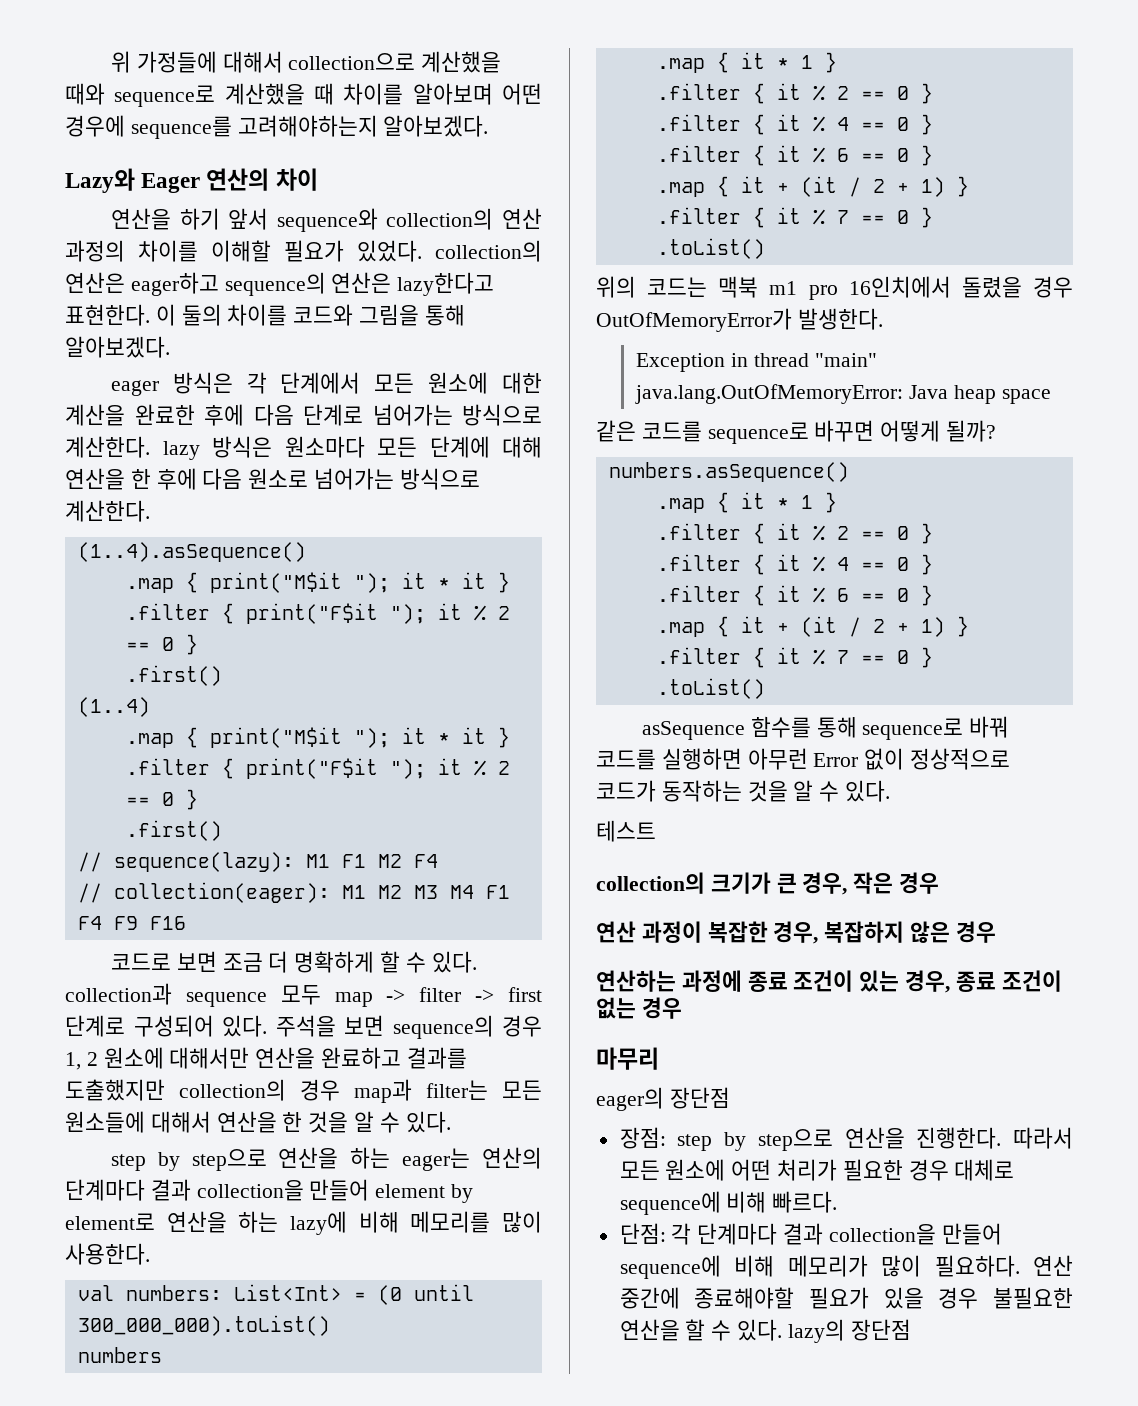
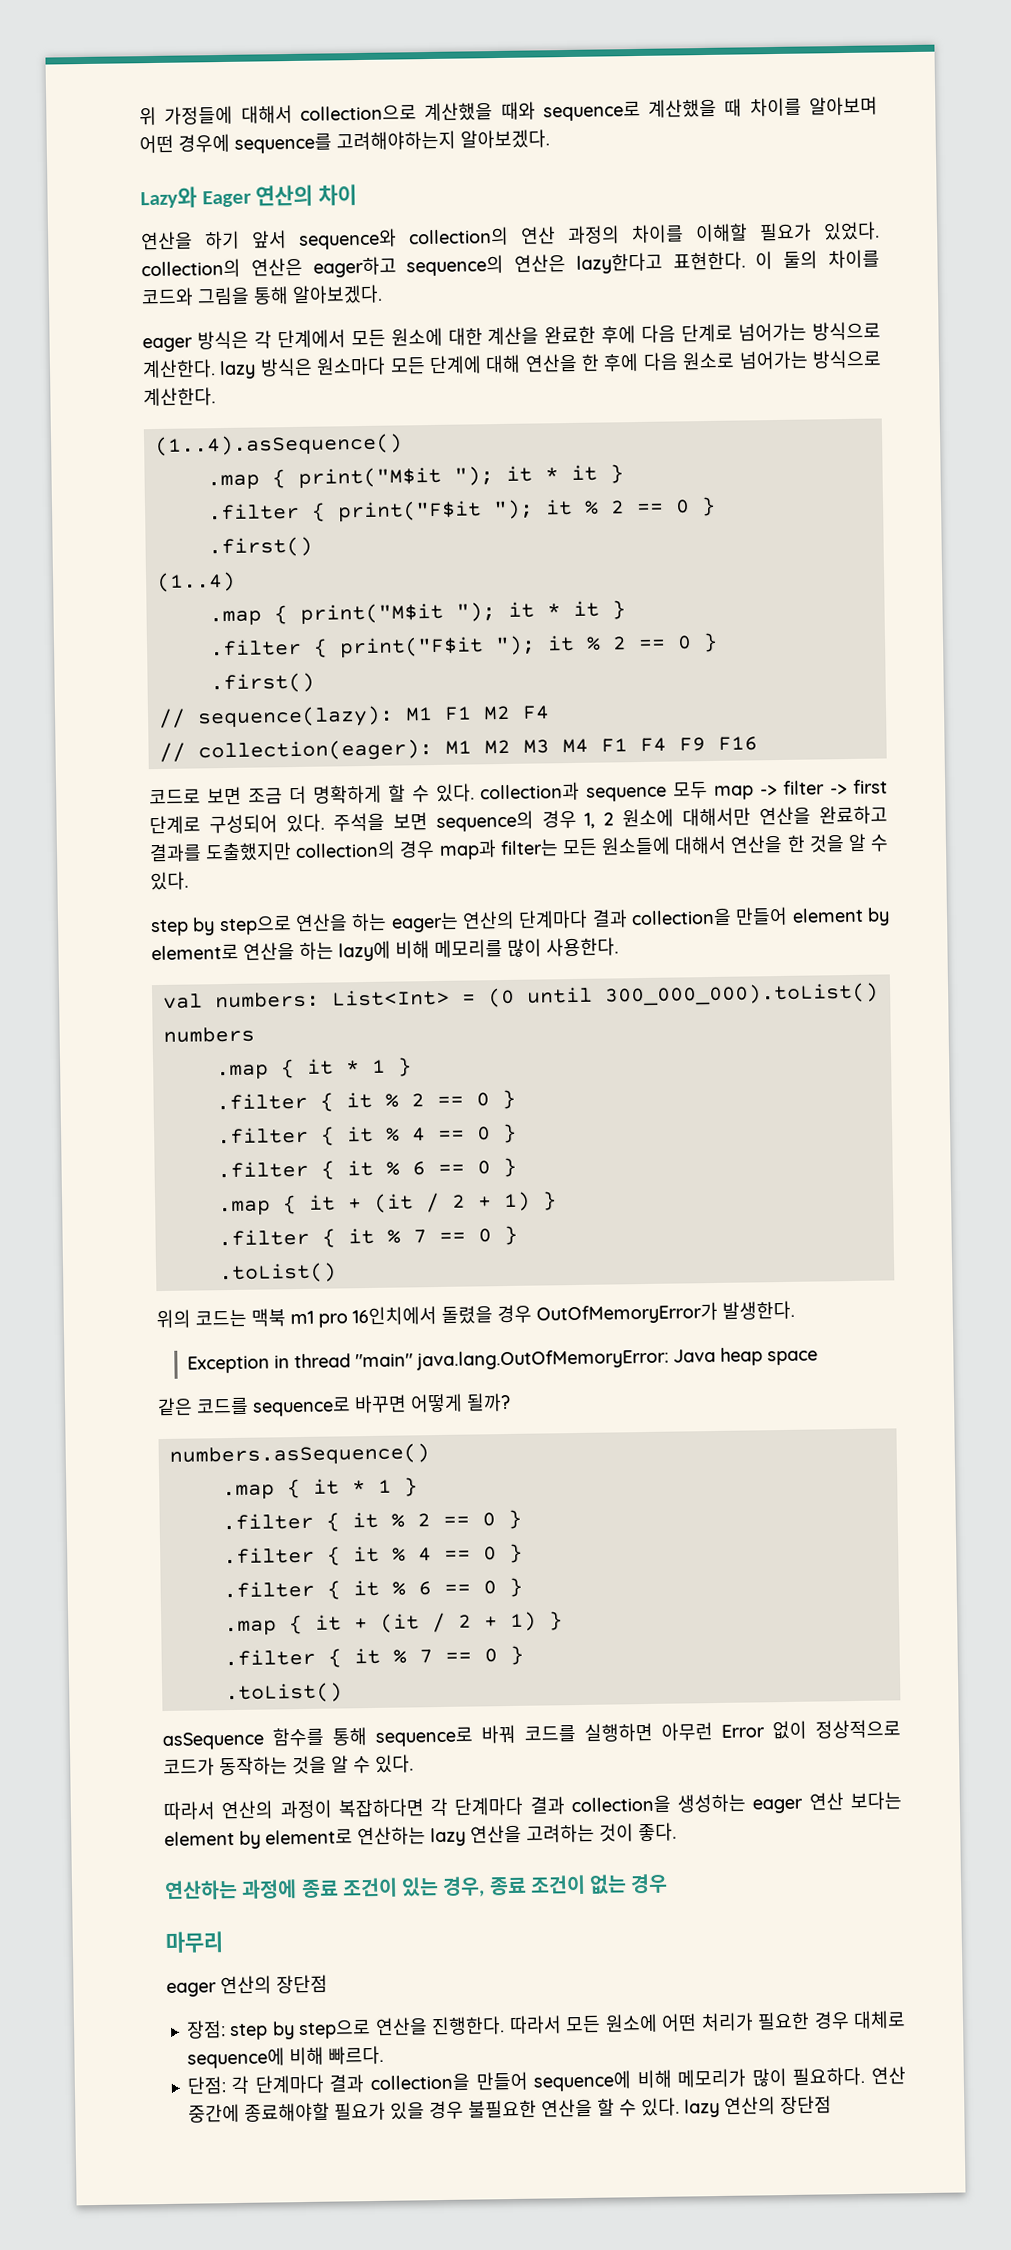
[596,820,656,842] [596,872,940,895] [596,921,996,944] 테스트 // collection의 크기가 큰 경우, 작은 경우 // 연산 과정이 복잡한 경우, 복잡하지 않은 경우 -> [163,1791,902,1821] [164,1822,677,1849] 따라서 연산의 과정이 복잡하다면 각 단계마다 결과 collection을 생성하는 eager 연산 보다는 element by element로 연산하는 lazy 연산을 고려하는 것이 좋다.
[596,1087,664,1111] eager의 -> [166,1975,272,1998] eager 연산의
[787,1319,845,1343] lazy의 -> [683,2096,776,2118] lazy 연산의

